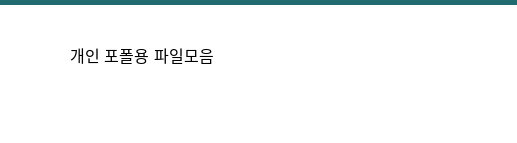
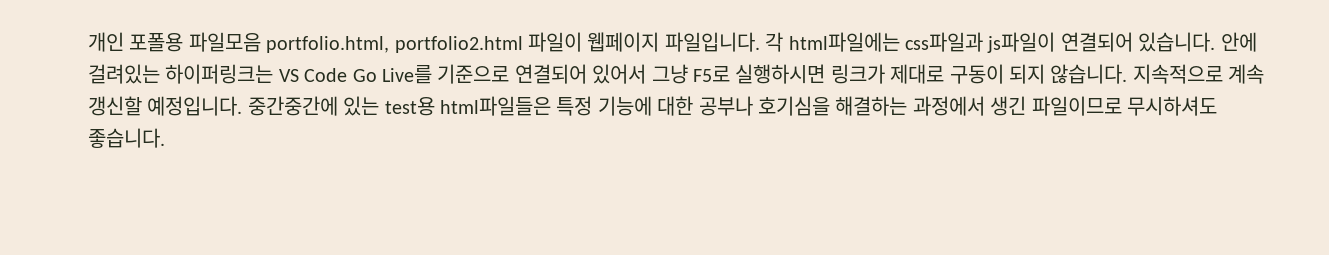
(214, 56) none -> [266,32,1257,53] [88,64,1265,84] [88,96,1217,116] [88,128,165,148] portfolio.html, portfolio2.html 파일이 웹페이지 파일입니다. 각 html파일에는 css파일과 js파일이 연결되어 있습니다. 안에 걸려있는 하이퍼링크는 VS Code Go Live를 기준으로 연결되어 있어서 그냥 F5로 실행하시면 링크가 제대로 구동이 되지 않습니다. 지속적으로 계속 갱신할 예정입니다. 중간중간에 있는 test용 html파일들은 특정 기능에 대한 공부나 호기심을 해결하는 과정에서 생긴 파일이므로 무시하셔도 좋습니다.

